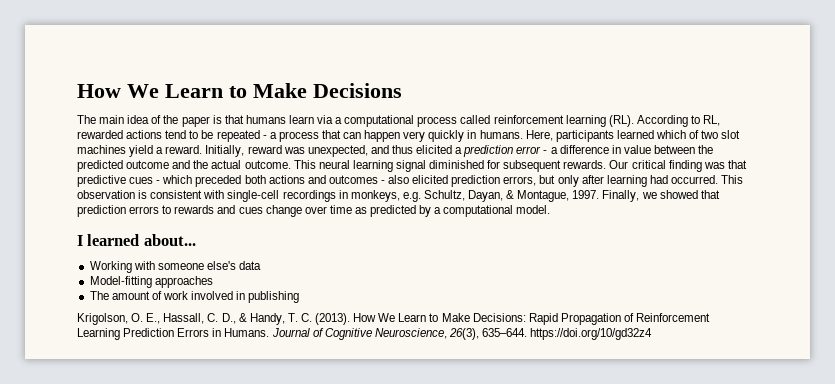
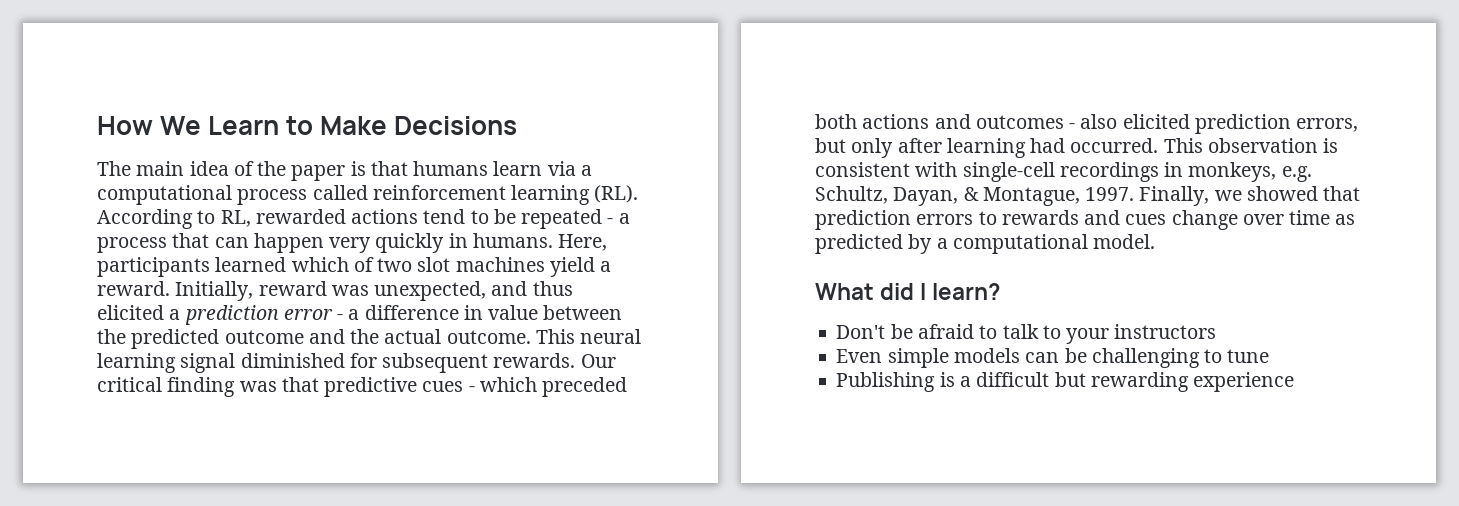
[77,234,196,246] [89,261,262,273] [89,276,213,288] [89,291,300,303] [77,313,711,325] [77,328,653,340] I learned about... // Working with someone else's data // Model-fitting approaches // The amount of work involved in publishing // Krigolson, O. E., Hassall, C. D., & Handy, T. C. (2013). How We Learn to Make Decisions: Rapid Propagation of Reinforcement Learning Prediction Errors in Humans. Journal of Cognitive Neuroscience, 26(3), 635–644. https://doi.org/10/gd32z4 -> [815,283,1001,300] [836,324,1217,344] [836,348,1270,368] [836,372,1295,392] What did I learn? // Don't be afraid to talk to your instructors // Even simple models can be challenging to tune // Publishing is a difficult but rewarding experience

